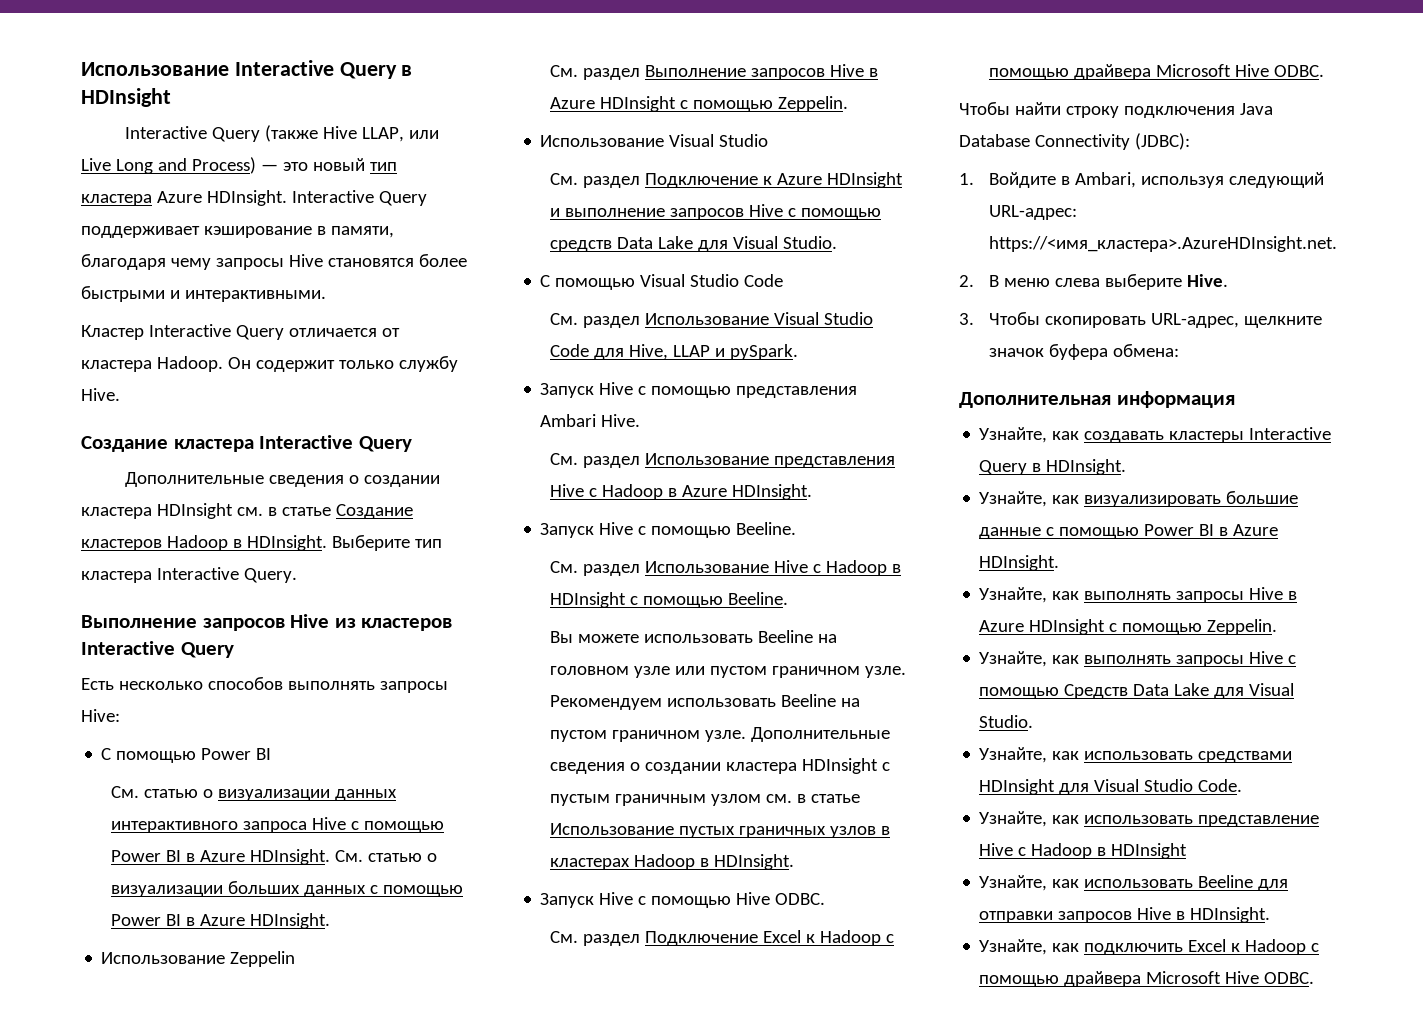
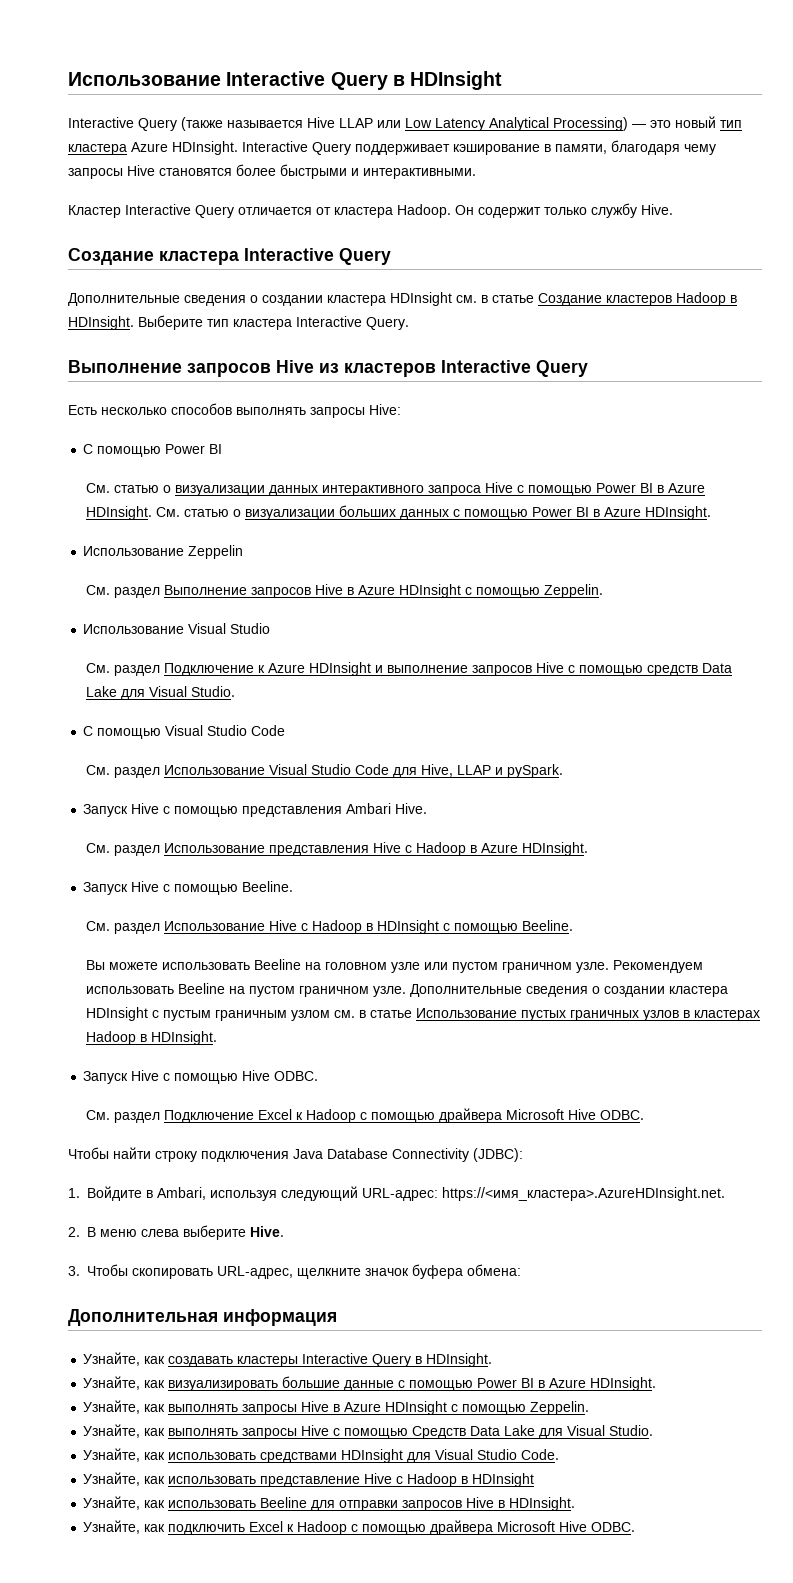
[322,126,439,142] [81,157,256,174] Hive LLAP, или Live Long and Process) -> [227,117,628,131] называется Hive LLAP или Low Latency Analytical Processing)

